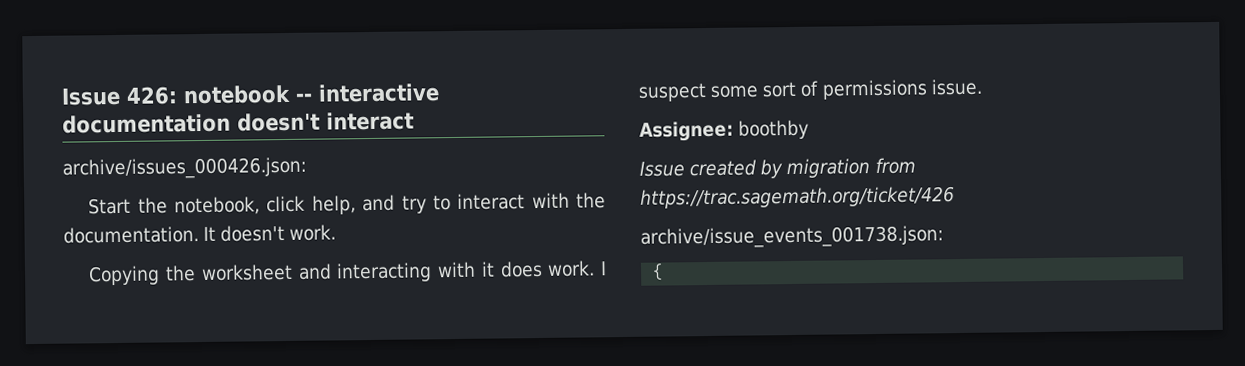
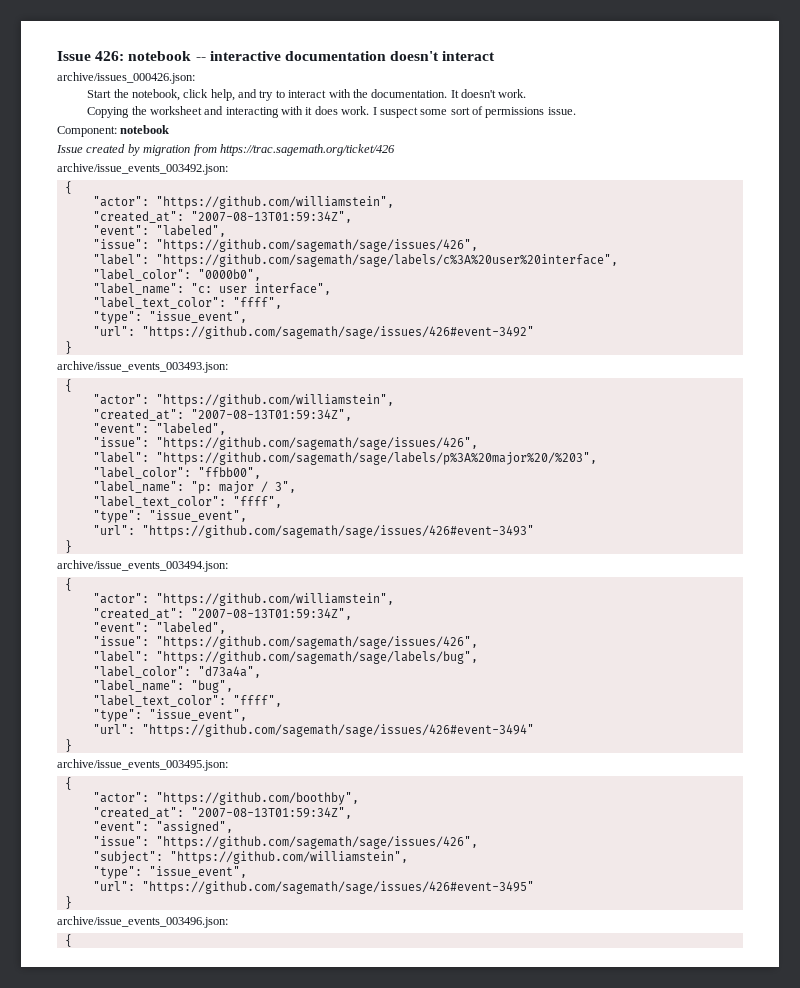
[639,119,810,142] Assignee: boothby -> [57,125,170,137] Component: notebook
[640,225,944,249] [651,263,664,281] archive/issue_events_001738.json: // { -> [57,163,228,175] [64,181,72,194] [92,196,394,209] [92,211,352,223] [92,225,226,237] [92,239,478,252] [92,254,618,267] [92,269,261,281] [92,283,331,295] [92,297,282,309] [92,311,247,324] [92,326,534,339] [64,341,72,354] [57,361,228,373] [64,379,72,392] [92,394,394,407] [92,409,352,421] [92,423,226,435] [92,437,478,450] [92,452,597,465] [92,467,261,479] [92,481,296,494] [92,496,282,508] [92,510,247,523] [92,525,534,538] [64,540,72,553] [57,560,228,572] [64,578,72,591] [92,593,394,606] [92,608,352,620] [92,622,226,634] [92,636,478,649] [92,651,478,664] [92,666,261,678] [92,680,233,693] [92,695,282,707] [92,709,247,722] [92,724,534,737] [64,739,72,752] [57,759,228,771] [64,777,72,790] [92,792,359,805] [92,807,352,819] [92,821,233,834] [92,836,478,849] [92,851,408,864] [92,866,247,879] [92,881,534,894] [64,896,72,909] [57,916,228,928] [64,934,72,947] archive/issue_events_003492.json: // { // "actor": "https://github.com/williamstein", // "created_at": "2007-08-13T01:59:34Z", // "event": "labeled", // "issue": "https://github.com/sagemath/sage/issues/426", // "label": "https://github.com/sagemath/sage/labels/c%3A%20user%20interface", // "label_color": "0000b0", // "label_name": "c: user interface", // "label_text_color": "ffff", // "type": "issue_event", // "url": "https://github.com/sagemath/sage/issues/426#event-3492" // } // archive/issue_events_003493.json: // { // "actor": "https://github.com/williamstein", // "created_at": "2007-08-13T01:59:34Z", // "event": "labeled", // "issue": "https://github.com/sagemath/sage/issues/426", // "label": "https://github.com/sagemath/sage/labels/p%3A%20major%20/%203", // "label_color": "ffbb00", // "label_name": "p: major / 3", // "label_text_color": "ffff", // "type": "issue_event", // "url": "https://github.com/sagemath/sage/issues/426#event-3493" // } // archive/issue_events_003494.json: // { // "actor": "https://github.com/williamstein", // "created_at": "2007-08-13T01:59:34Z", // "event": "labeled", // "issue": "https://github.com/sagemath/sage/issues/426", // "label": "https://github.com/sagemath/sage/labels/bug", // "label_color": "d73a4a", // "label_name": "bug", // "label_text_color": "ffff", // "type": "issue_event", // "url": "https://github.com/sagemath/sage/issues/426#event-3494" // } // archive/issue_events_003495.json: // { // "actor": "https://github.com/boothby", // "created_at": "2007-08-13T01:59:34Z", // "event": "assigned", // "issue": "https://github.com/sagemath/sage/issues/426", // "subject": "https://github.com/williamstein", // "type": "issue_event", // "url": "https://github.com/sagemath/sage/issues/426#event-3495" // } // archive/issue_events_003496.json: // {

